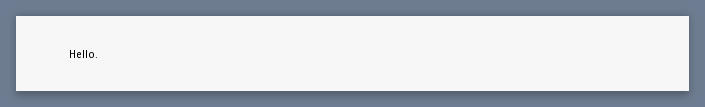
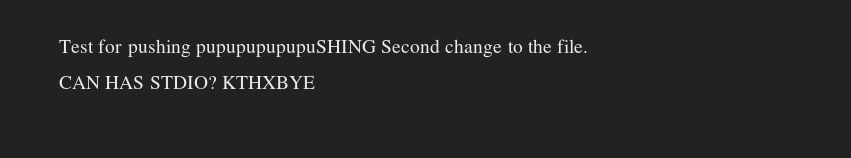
[69,50,98,58] Hello. -> [59,39,589,58] [59,76,315,89] Test for pushing pupupupupupuSHING Second change to the file. // CAN HAS STDIO? KTHXBYE

